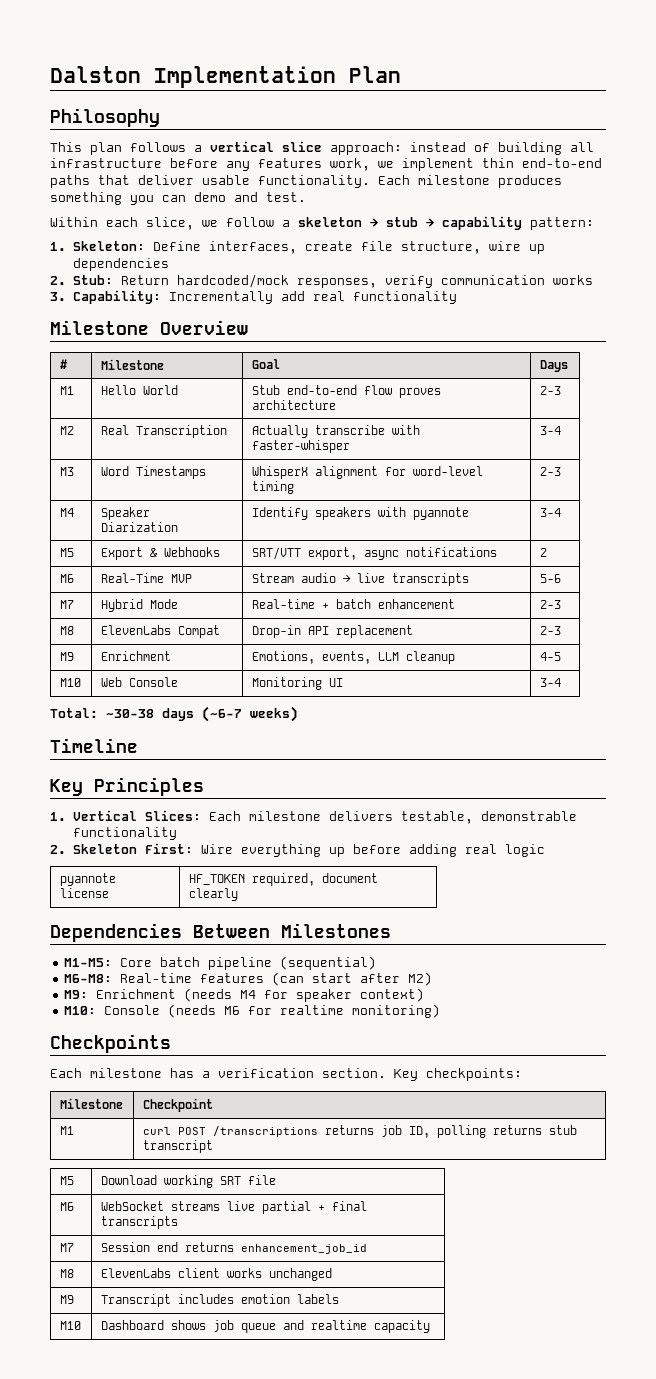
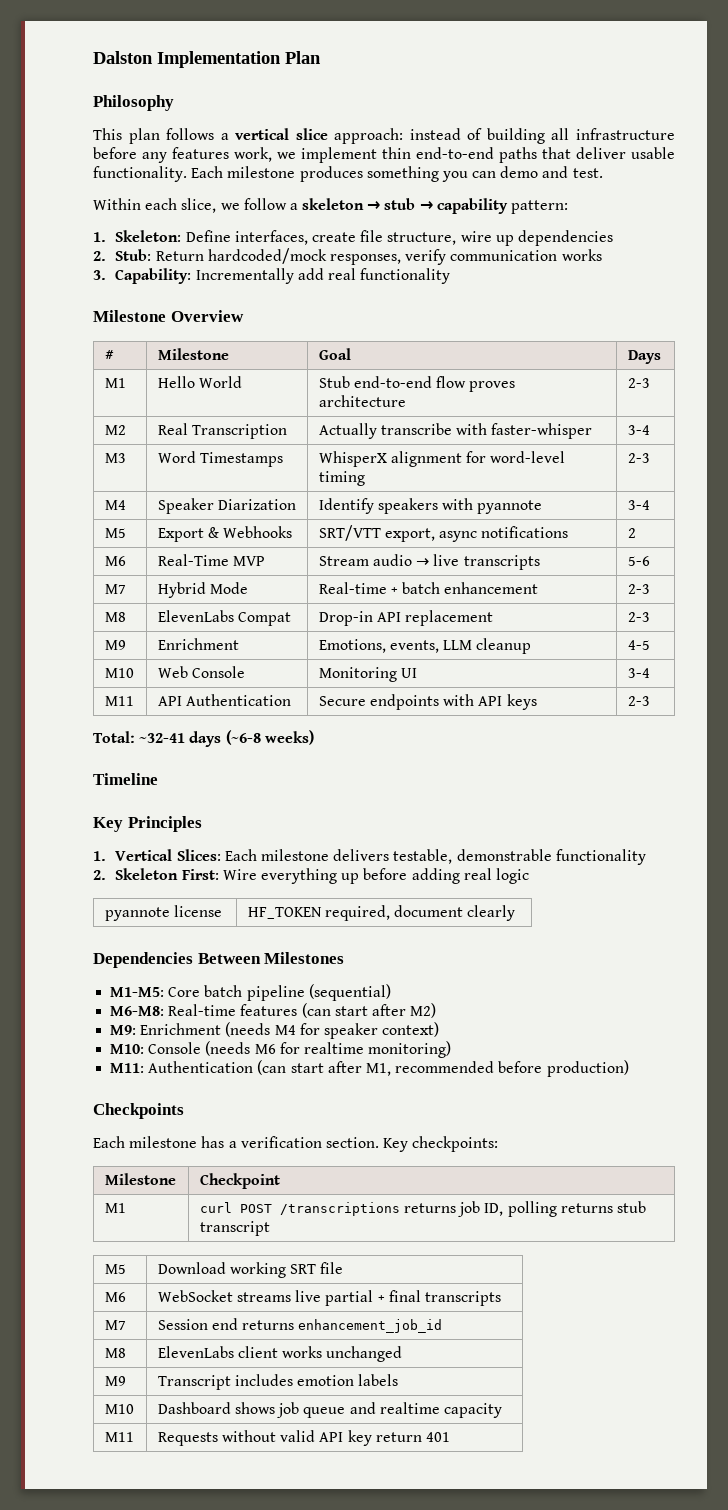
[50,706,242,722] // Total: ~30-38 days (~6-7 -> [104,696,134,706] [157,694,291,706] [318,694,537,710] [627,696,650,706] [93,730,261,747] // M11 | API Authentication | Secure endpoints with API keys | 2-3 // Total: ~32-41 days (~6-8
(441, 1011) none -> [110,1060,629,1077] // M11: Authentication (can start after M1, recommended before production)
(430, 1326) none -> [104,1432,134,1442] [157,1430,450,1446] // M11 | Requests without valid API key return 401

